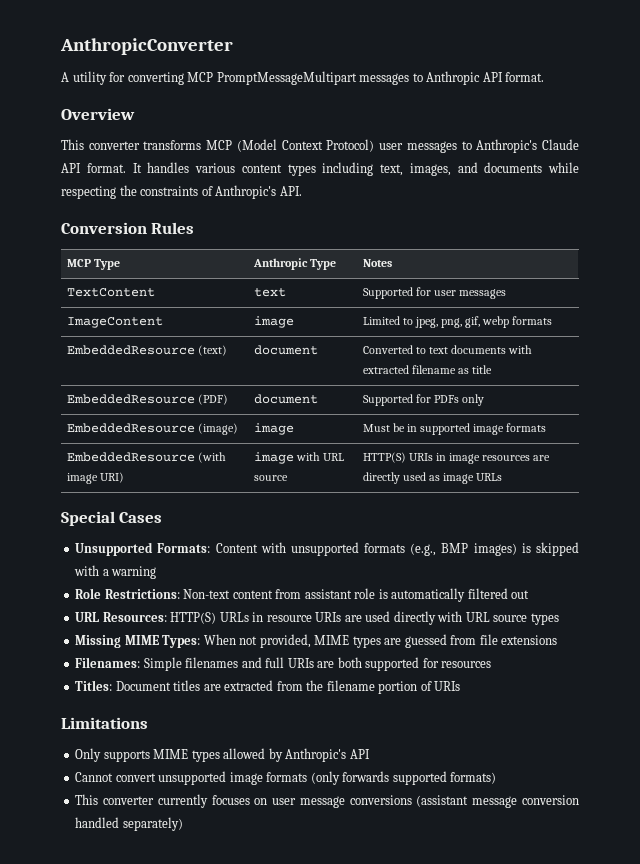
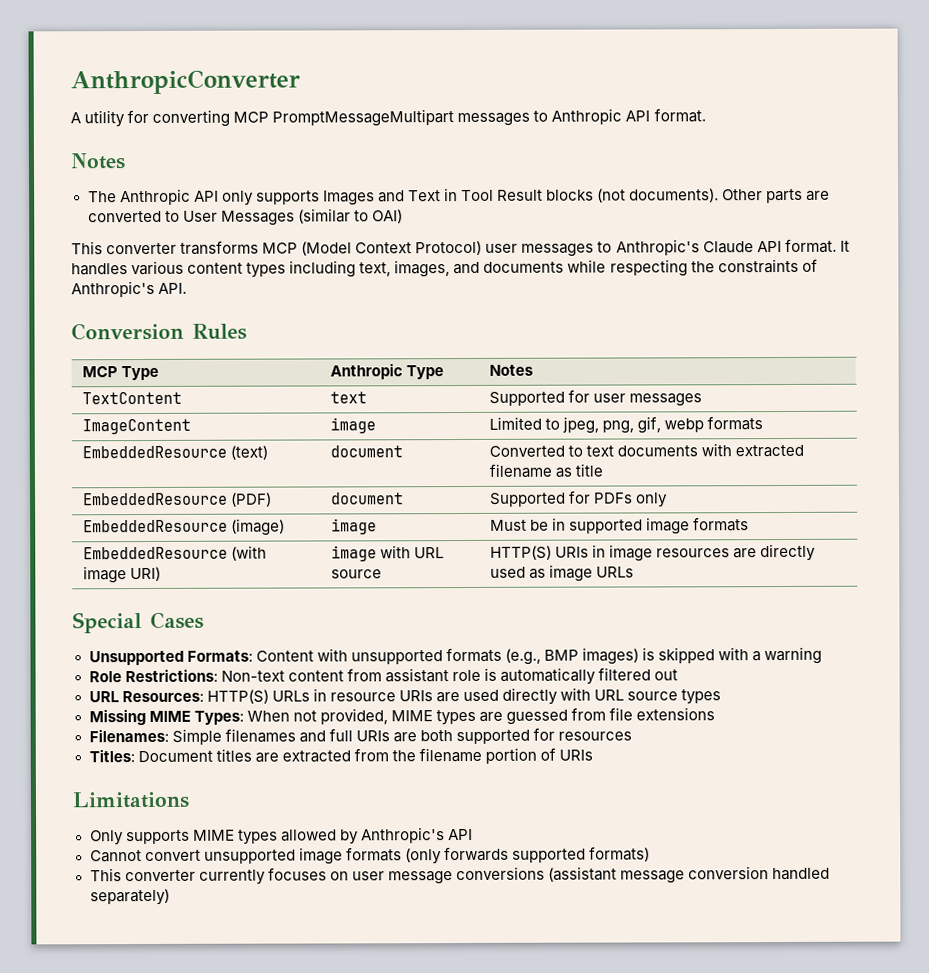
[61,108,135,120] Overview -> [70,153,126,170] [87,188,831,206] [87,208,403,226] Notes // The Anthropic API only supports Images and Text in Tool Result blocks (not documents). Other parts are converted to User Messages (similar to OAI)

